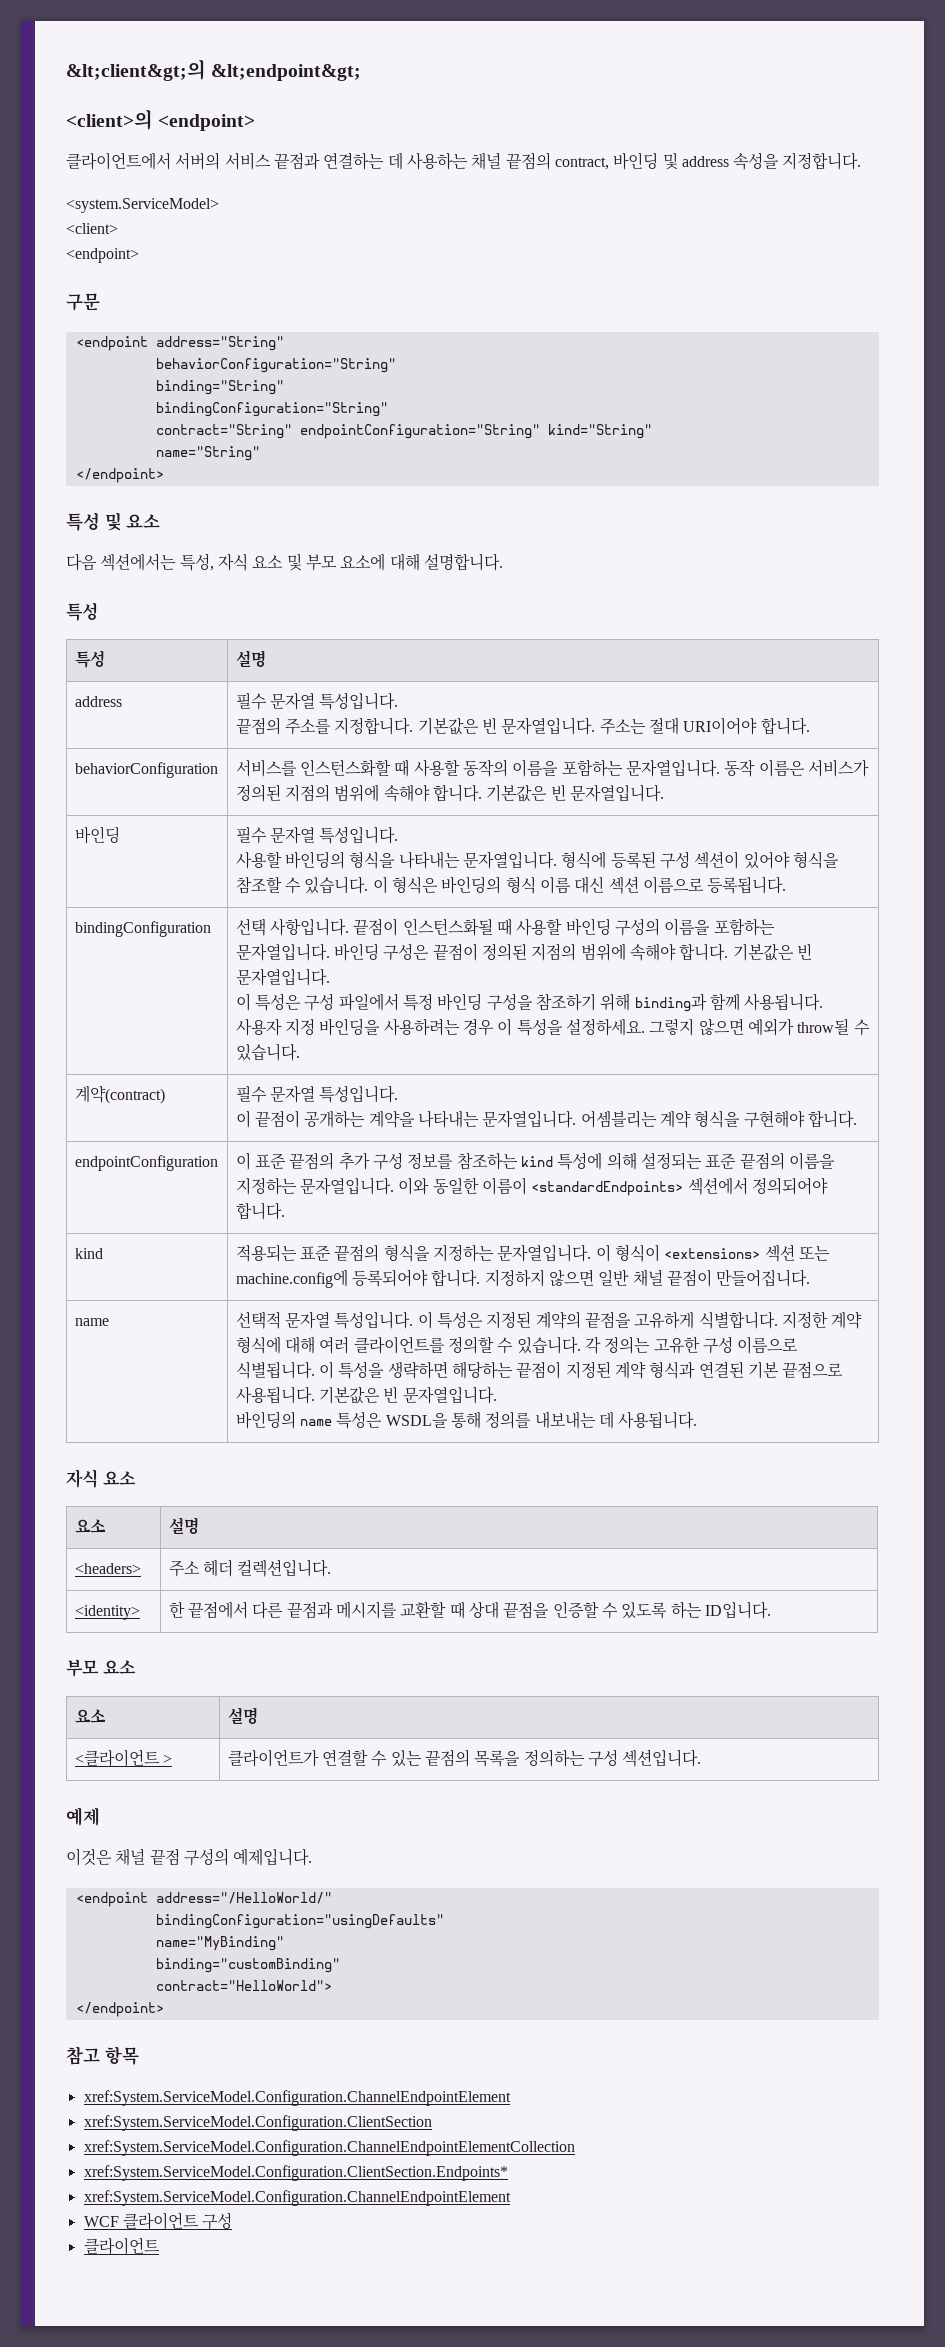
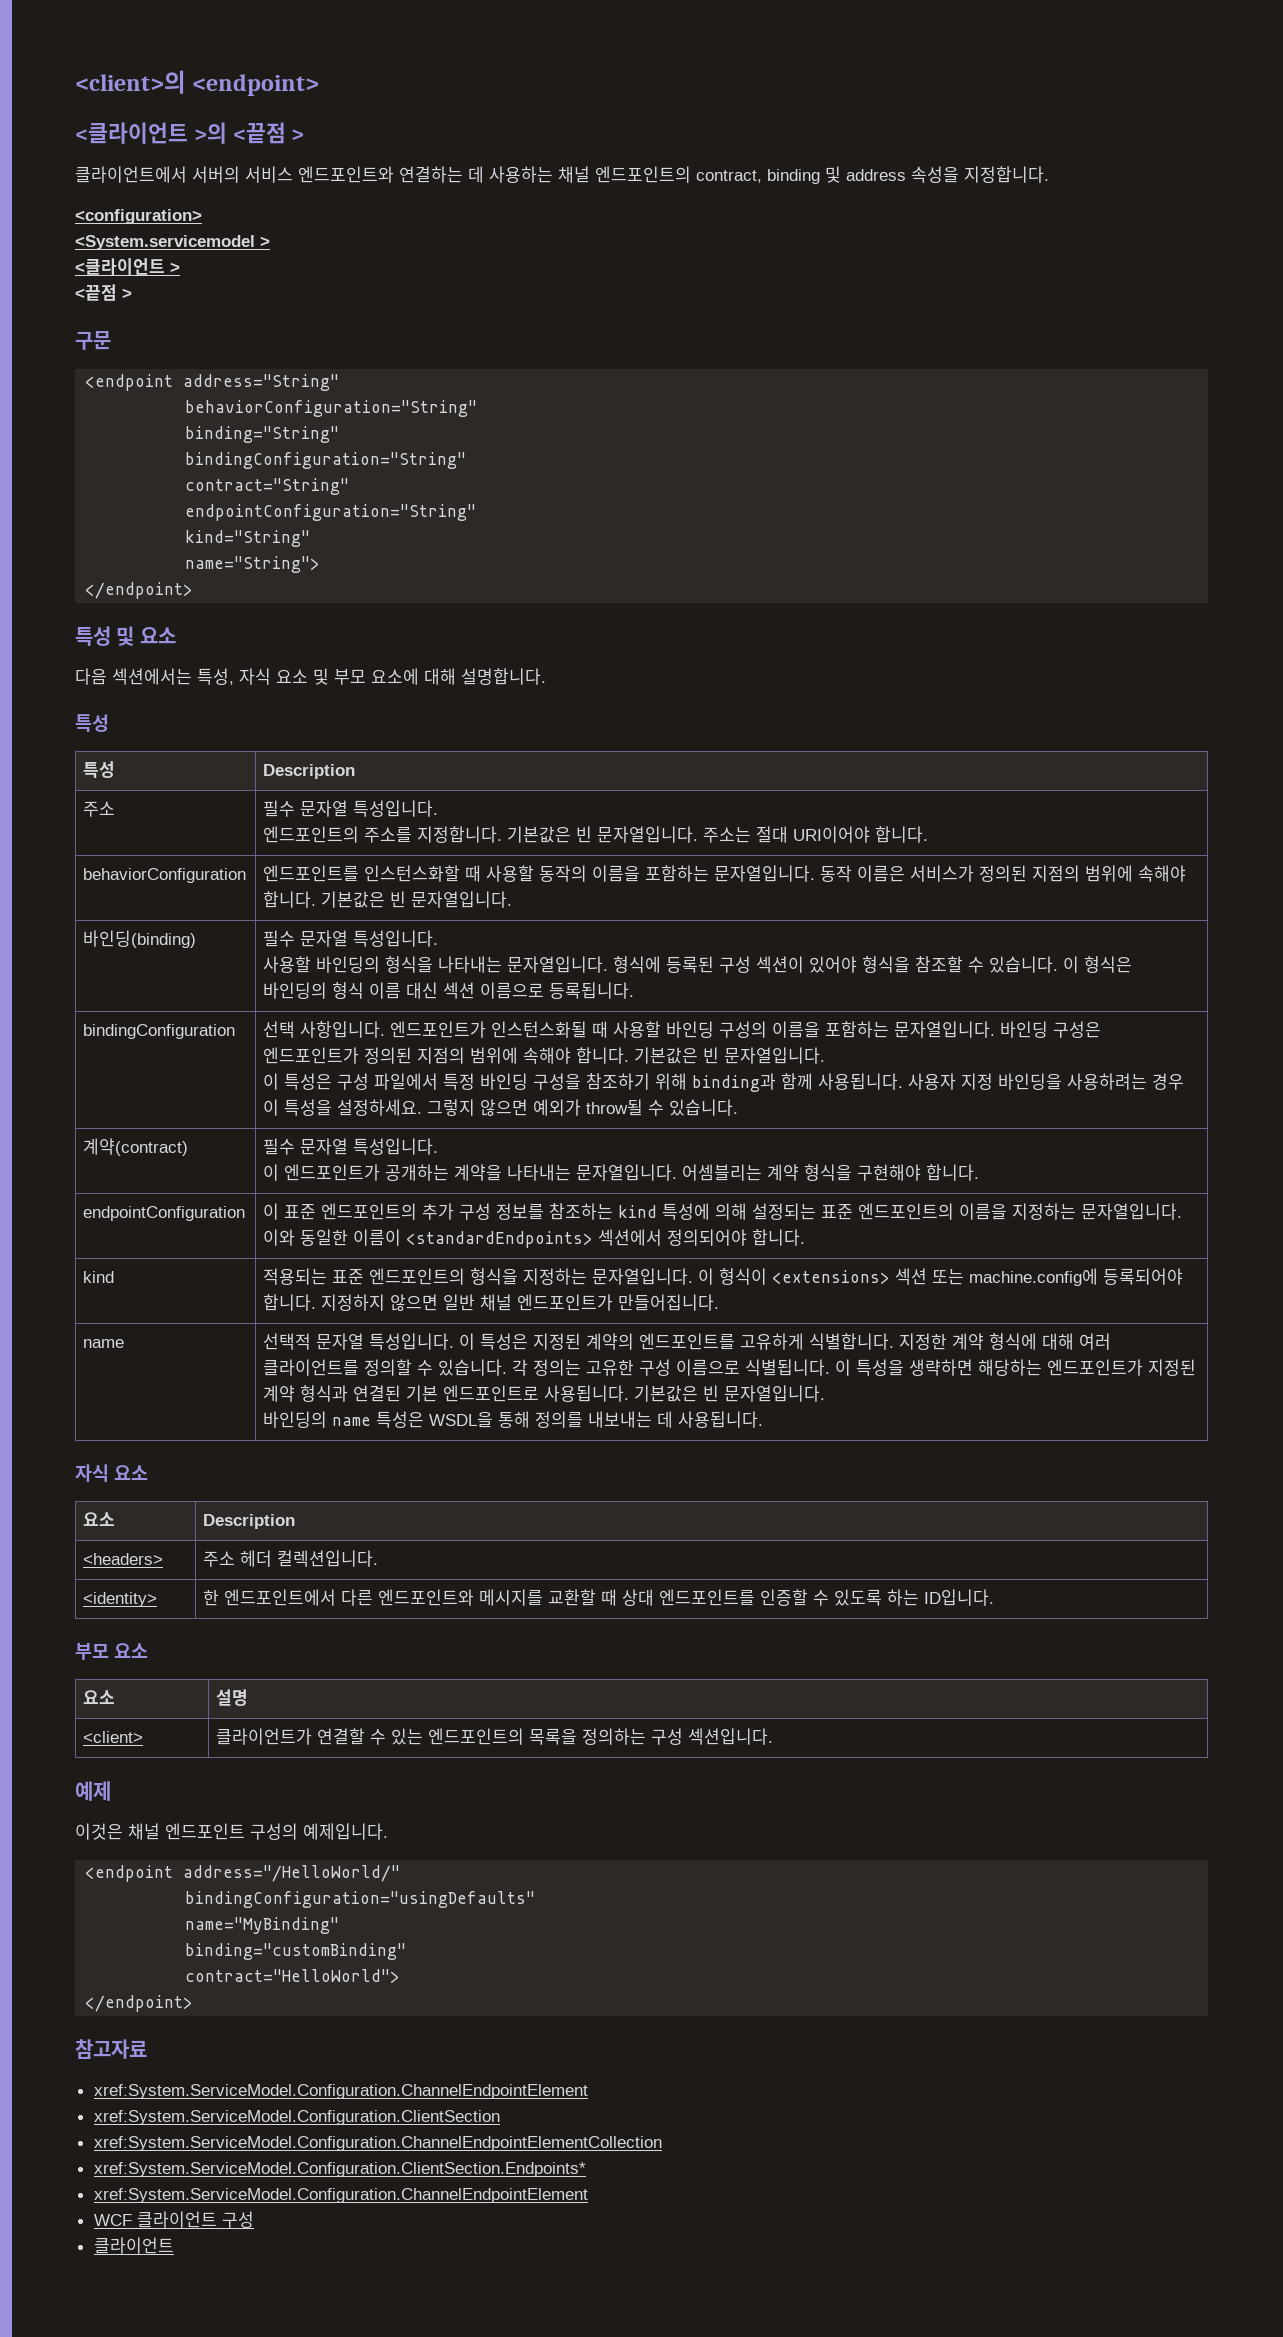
[66,59,362,81] &lt;client&gt;의 &lt;endpoint&gt; // -> (75, 82) none
(256, 122) none -> [75,122,305,144] // <클라이언트 >의 <끝점 >
[273,152,320,170] 끝점과 -> [298,166,394,183] 엔드포인트와
[505,152,659,170] 끝점의 contract, 바인딩 -> [595,166,820,184] 엔드포인트의 contract, binding
[66,198,219,213] [66,223,118,234] [66,248,139,263] <system.ServiceModel> // <client> // <endpoint> -> [75,209,202,224] [75,235,270,250] [75,258,180,275] [75,284,132,301] <configuration> // <System.servicemodel > // <클라이언트 > // <끝점 >
(292, 431) none -> (350, 486) //
(540, 431) none -> (477, 512) //
[155,446,260,461] name="String" -> [185,556,321,573] name="String">
[235,650,266,667] [74,696,122,707] [235,692,399,710] [235,717,281,735] 설명 // address | 필수 문자열 특성입니다. // 끝점의 -> [263,764,356,779] [83,801,116,817] [263,800,439,817] [263,826,360,843] Description // 주소 | 필수 문자열 특성입니다. // 엔드포인트의
[235,759,297,777] 서비스를 -> [263,865,360,882] 엔드포인트를
[74,826,120,844] 바인딩 -> [83,930,197,948] 바인딩(binding)
[353,918,399,936] 끝점이 -> [390,1021,487,1038] 엔드포인트가
[432,943,478,961] 끝점이 -> [263,1047,360,1064] 엔드포인트가
[255,1110,301,1128] 끝점이 -> [284,1164,381,1181] 엔드포인트가
[289,1152,335,1170] 끝점의 -> [321,1203,418,1220] 엔드포인트의
[739,1152,785,1170] 끝점의 -> [858,1203,955,1220] 엔드포인트의
[334,1244,380,1262] 끝점의 -> [369,1268,466,1285] 엔드포인트의
[666,1269,712,1287] 끝점이 -> [517,1294,614,1311] 엔드포인트가
[584,1311,631,1329] 끝점을 -> [639,1333,736,1350] 엔드포인트를
[516,1361,562,1379] 끝점이 -> [1047,1359,1144,1376] 엔드포인트가
[782,1361,844,1379] 끝점으로 -> [443,1385,540,1402] 엔드포인트로
[168,1517,199,1534] 설명 -> [203,1514,296,1529] Description
[188,1601,333,1619] 끝점에서 다른 끝점과 -> [224,1589,475,1606] 엔드포인트에서 다른 엔드포인트와
[503,1601,550,1619] 끝점을 -> [659,1589,756,1606] 엔드포인트를
[74,1749,173,1767] <클라이언트 > -> [83,1731,144,1743] <client>
[424,1749,470,1767] 끝점의 -> [428,1728,525,1745] 엔드포인트의
[149,1848,180,1866] 끝점 -> [165,1823,245,1840] 엔드포인트
[66,2046,139,2065] 참고 항목 -> [75,2039,147,2059] 참고자료

